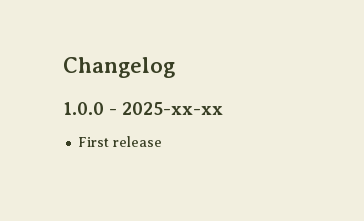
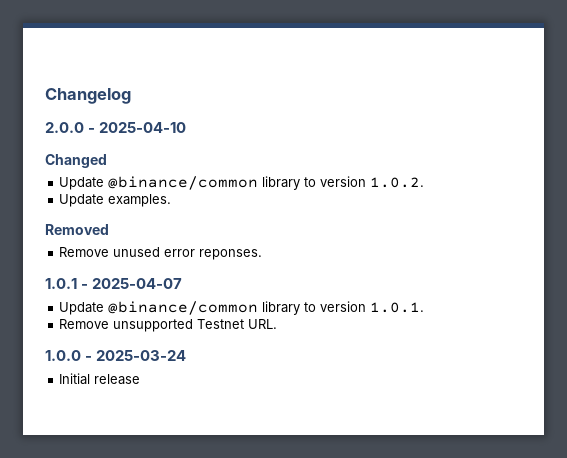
(175, 67) none -> [45,122,187,133] [45,154,107,168] [59,176,425,190] [59,194,172,207] [45,224,109,235] [59,247,263,260] [45,278,183,289] [59,301,425,315] [59,319,278,332] // 2.0.0 - 2025-04-10 // Changed // Update @binance/common library to version 1.0.2. // Update examples. // Removed // Remove unused error reponses. // 1.0.1 - 2025-04-07 // Update @binance/common library to version 1.0.1. // Remove unsupported Testnet URL.
[122,102,224,115] [78,137,110,147] 2025-xx-xx // First -> [96,350,187,361] [59,373,91,385] 2025-03-24 // Initial

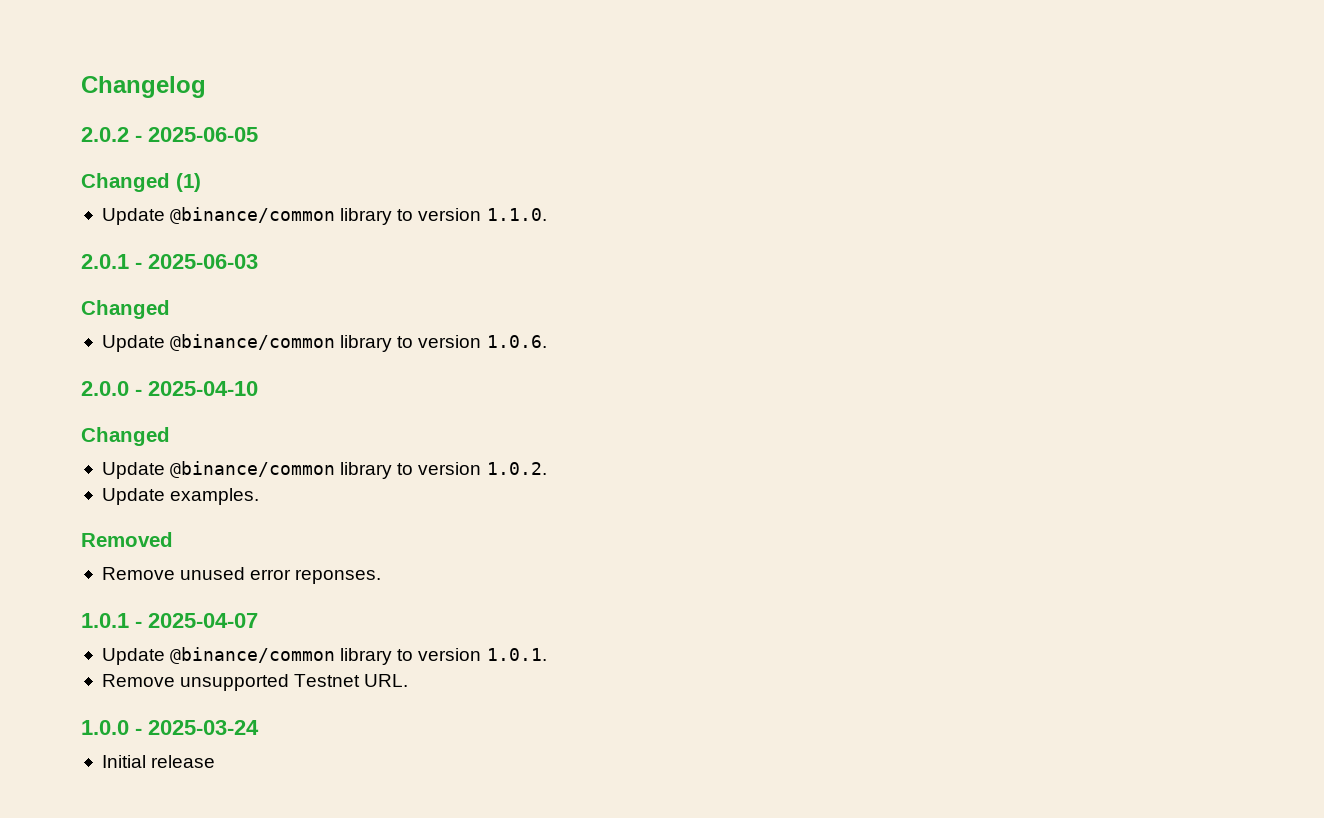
(131, 96) none -> [81,127,258,142] [81,173,201,192] [101,207,547,225] [81,254,258,269] [81,300,170,319] [101,334,547,352] // 2.0.2 - 2025-06-05 // Changed (1) // Update @binance/common library to version 1.1.0. // 2.0.1 - 2025-06-03 // Changed // Update @binance/common library to version 1.0.6.

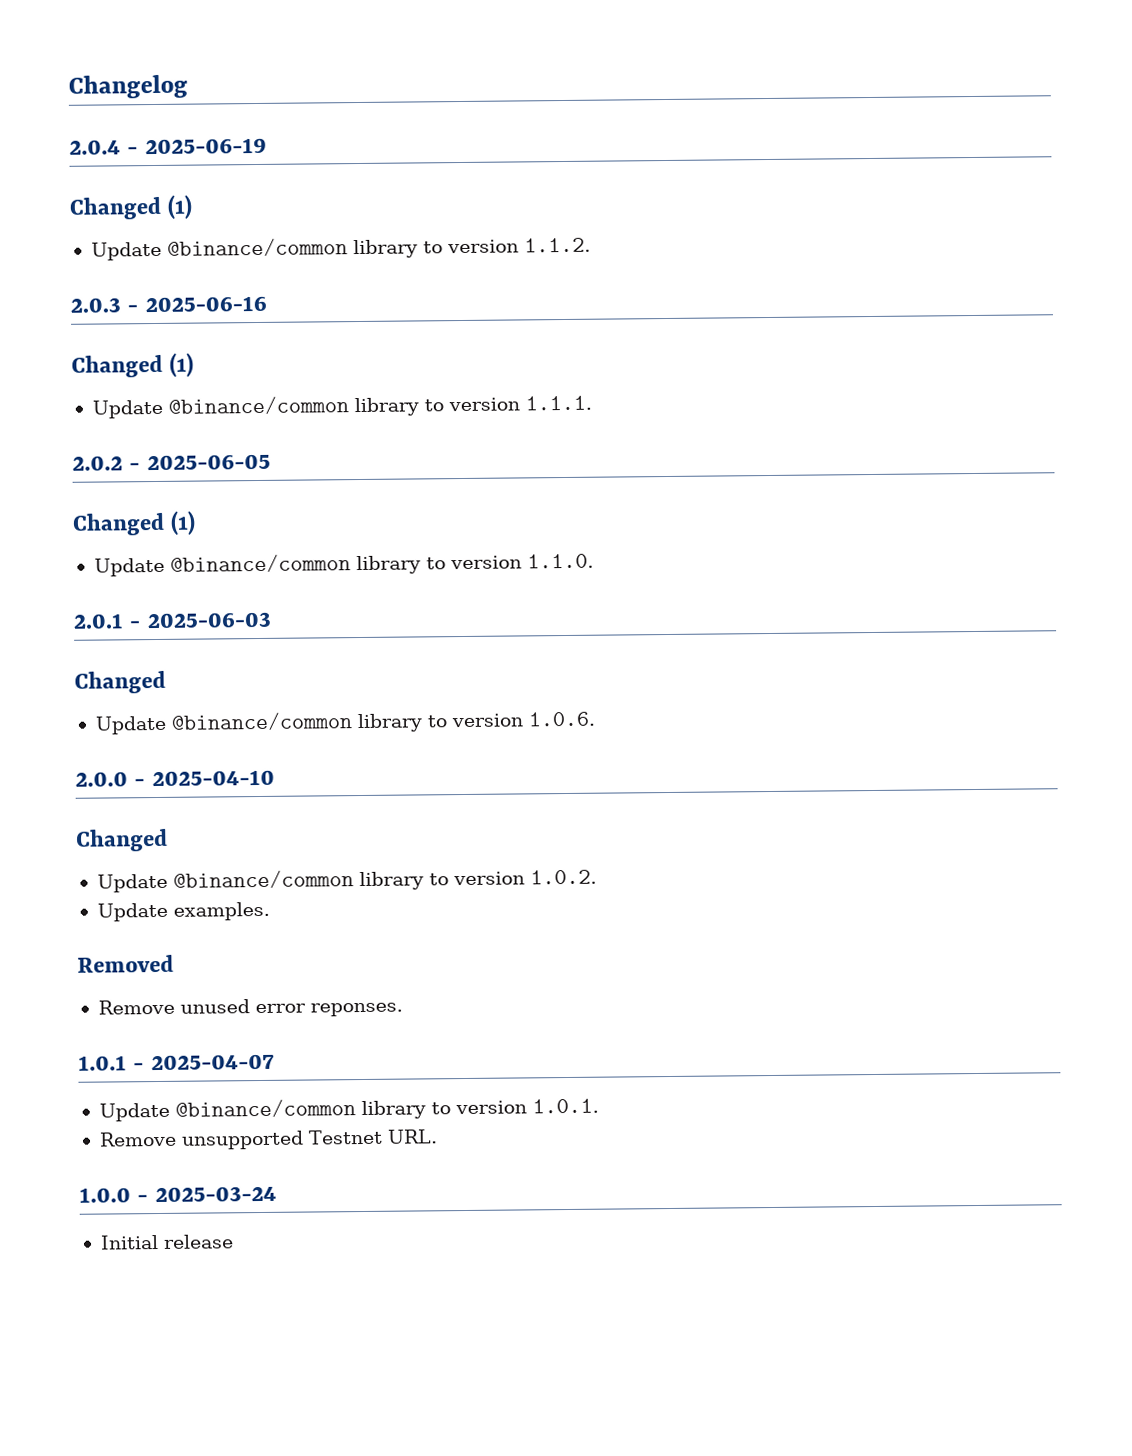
(206, 87) none -> [69,137,267,155] [69,194,193,220] [90,237,591,261] [70,295,267,313] [71,352,194,378] [91,395,592,419] // 2.0.4 - 2025-06-19 // Changed (1) // Update @binance/common library to version 1.1.2. // 2.0.3 - 2025-06-16 // Changed (1) // Update @binance/common library to version 1.1.1.

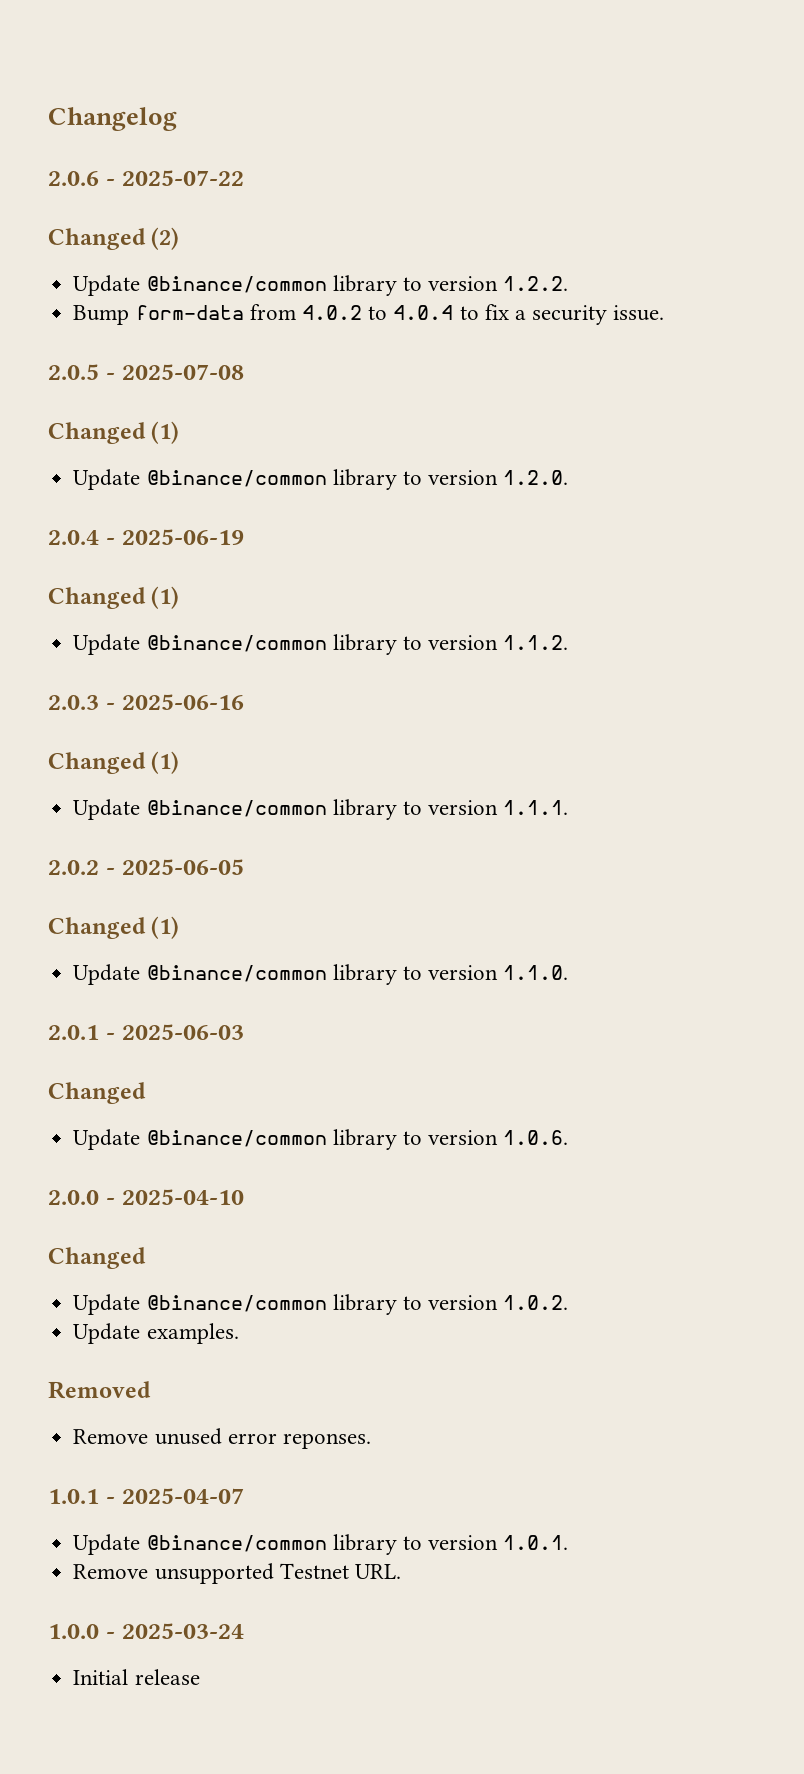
(188, 86) none -> [48,170,244,186] [48,227,180,250] [73,275,569,296] [73,304,665,325] [48,364,244,380] [48,421,180,444] [73,469,569,490] // 2.0.6 - 2025-07-22 // Changed (2) // Update @binance/common library to version 1.2.2. // Bump form-data from 4.0.2 to 4.0.4 to fix a security issue. // 2.0.5 - 2025-07-08 // Changed (1) // Update @binance/common library to version 1.2.0.

